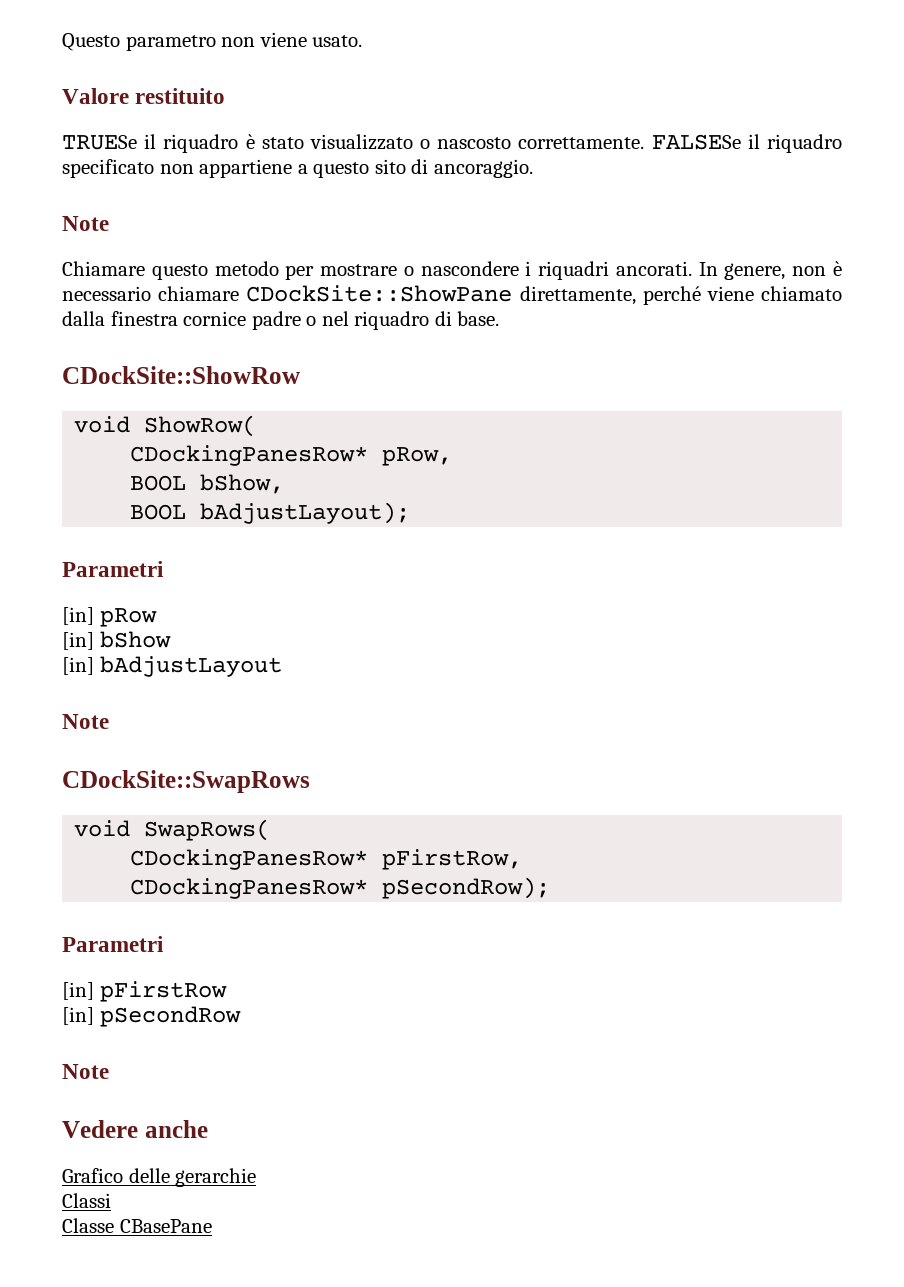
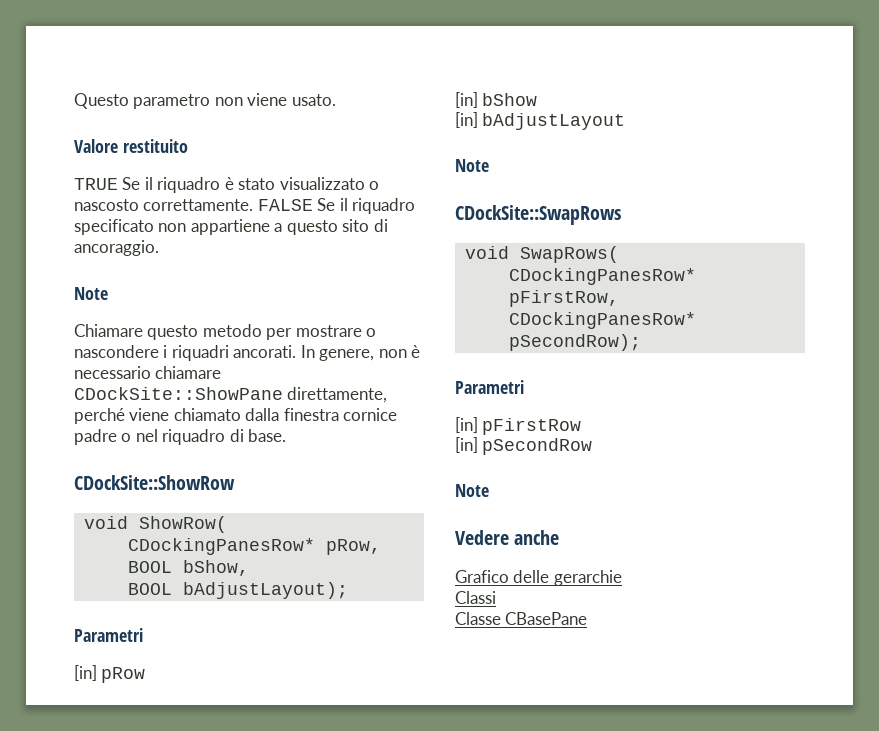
[62,135,137,150] TRUESe -> [74,177,141,190] TRUE Se
[651,134,741,150] FALSESe -> [257,198,336,211] FALSE Se

